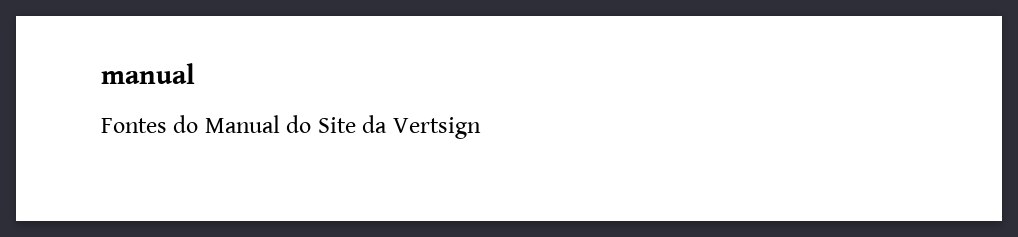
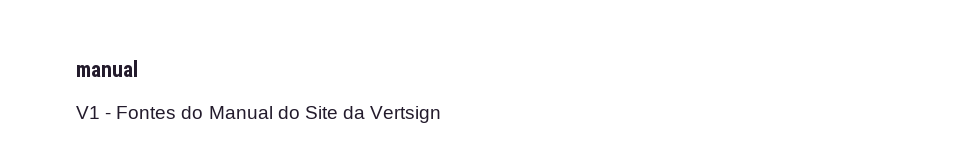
(195, 73) none -> [76,106,112,119] V1 -

